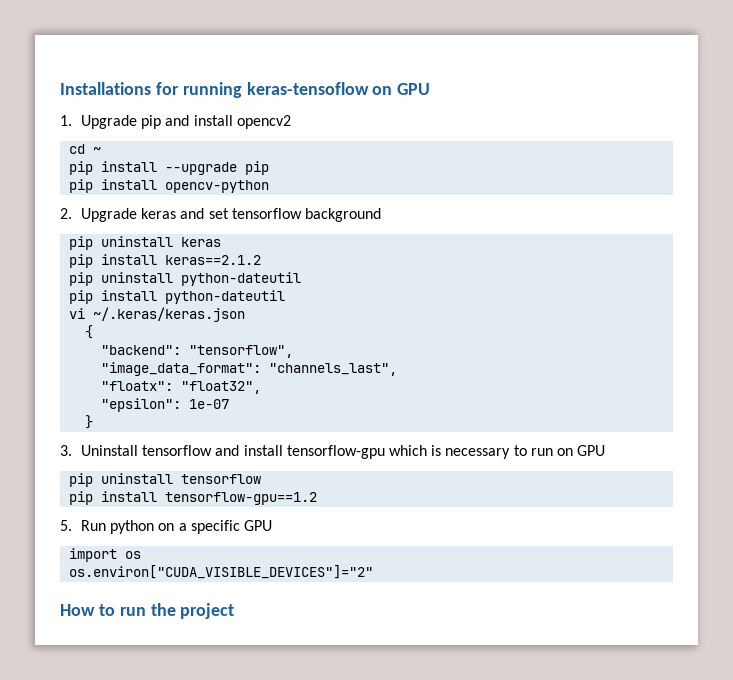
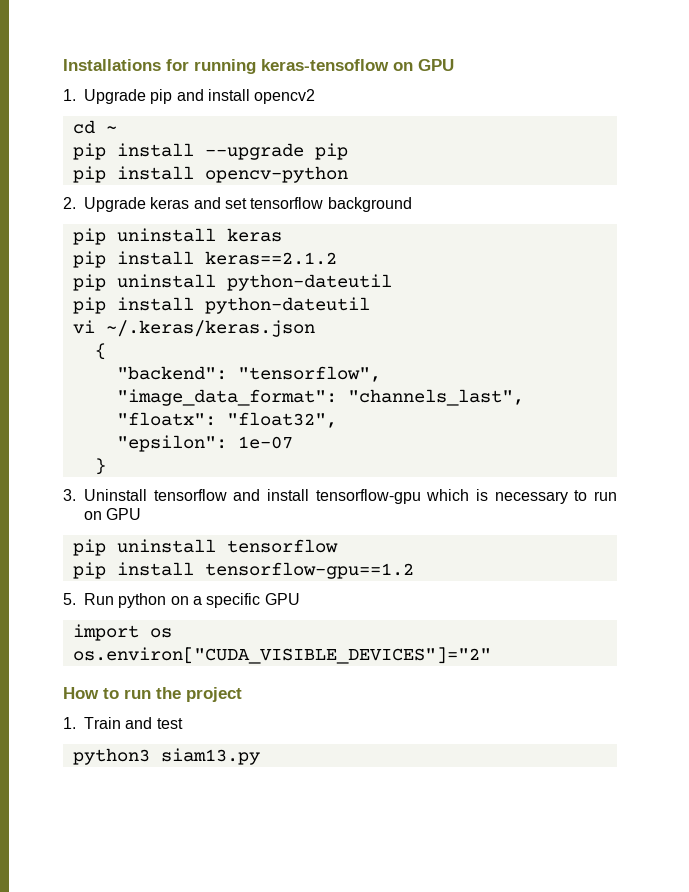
(235, 611) none -> [63,717,183,729] [72,748,260,765] // 1. Train and test // python3 siam13.py

